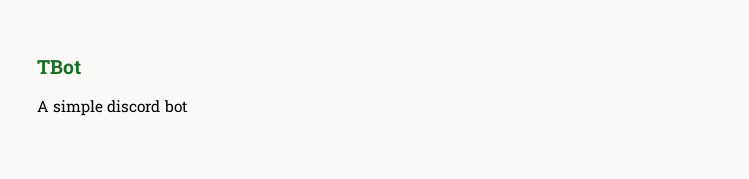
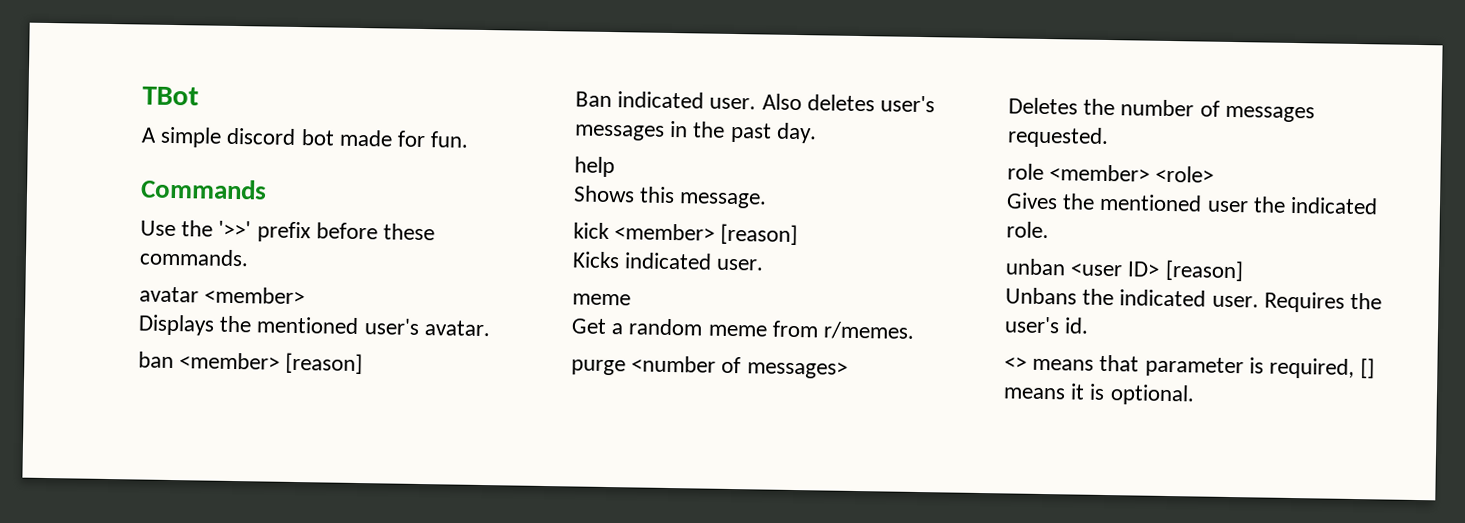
(188, 106) none -> [338,129,470,148] [140,178,267,200] [140,220,436,243] [139,248,249,267] [139,286,306,305] [138,314,491,337] [138,351,364,375] [575,91,936,113] [574,120,817,144] [574,156,615,178] [573,185,768,209] [573,222,799,246] [572,251,765,271] [572,293,631,306] [571,318,916,340] [571,355,848,379] [1008,97,1315,123] [1007,126,1109,149] [1007,163,1215,183] [1006,192,1379,215] [1006,221,1049,239] [1005,258,1244,282] [1005,287,1383,313] [1004,316,1090,334] [1004,354,1376,380] [1003,383,1195,406] made for fun. // Commands // Use the '>>' prefix before these commands. // avatar <member> // Displays the mentioned user's avatar. // ban <member> [reason] // Ban indicated user. Also deletes user's messages in the past day. // help // Shows this message. // kick <member> [reason] // Kicks indicated user. // meme // Get a random meme from r/memes. // purge <number of messages> // Deletes the number of messages requested. // role <member> <role> // Gives the mentioned user the indicated role. // unban <user ID> [reason] // Unbans the indicated user. Requires the user's id. // <> means that parameter is required, [] means it is optional.

